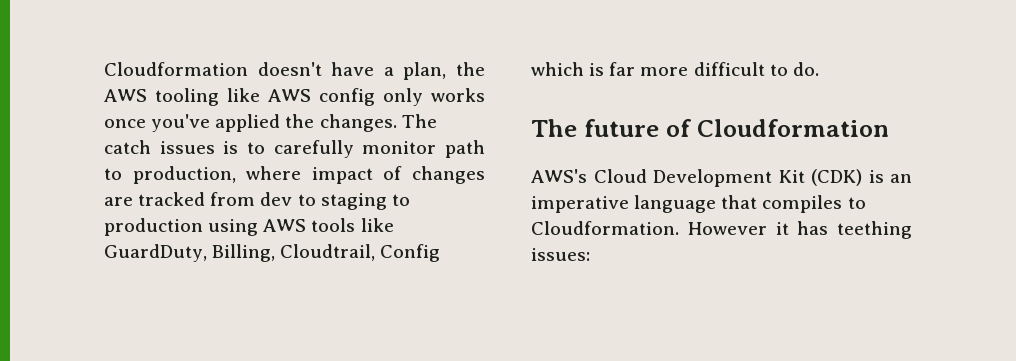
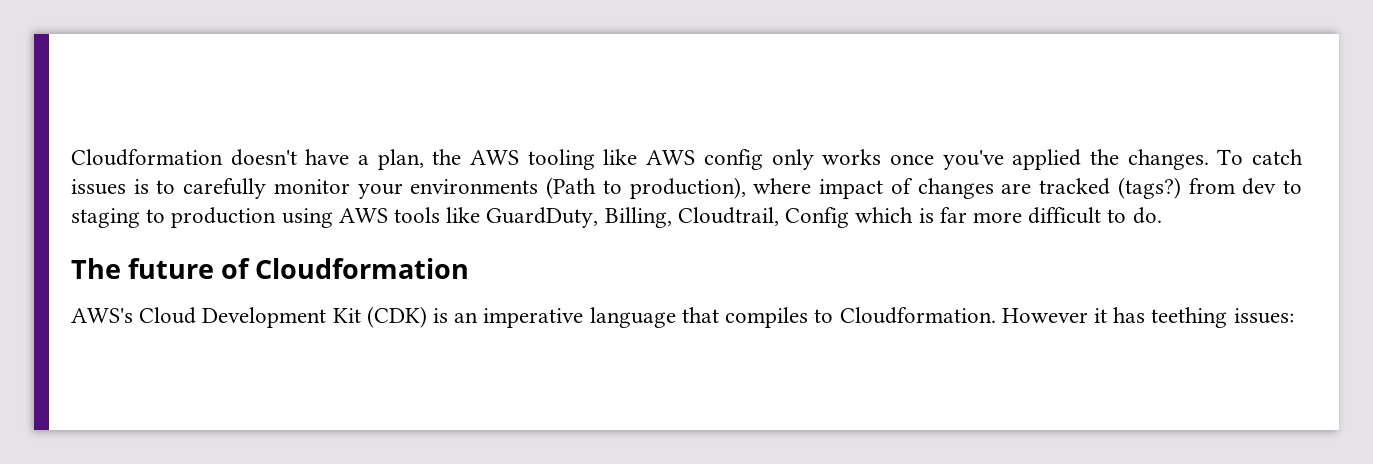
[401,114,437,128] The -> [1217,149,1244,165] To
[445,140,486,158] [104,166,236,184] path to production, -> [357,177,746,199] your environments (Path to production),
(206, 199) none -> [1117,177,1181,199] (tags?)

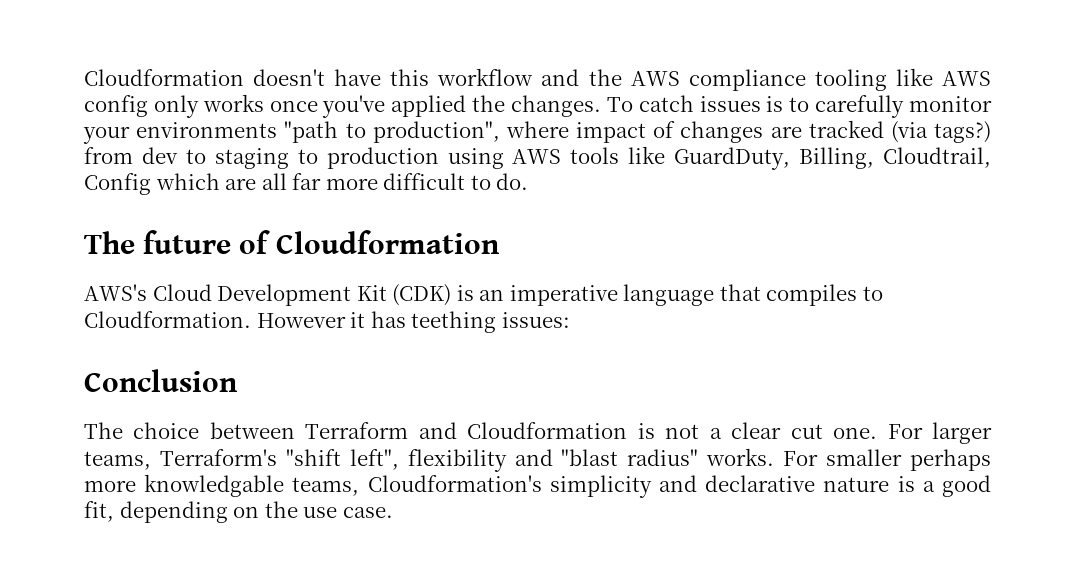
[358,149,424,170] a plan, -> [390,68,580,86] this workflow and
(520, 157) none -> [688,69,806,91] compliance
[546,177,746,199] (Path to production), -> [284,121,500,143] "path to production",
[1117,177,1181,199] (tags?) -> [890,121,991,143] (via tags?)
[918,208,934,223] is -> [225,173,287,190] are all
(1294, 316) none -> [84,369,238,392] [84,422,992,444] [84,448,991,472] [84,474,992,498] [84,501,393,523] // Conclusion // The choice between Terraform and Cloudformation is not a clear cut one. For larger teams, Terraform's "shift left", flexibility and "blast radius" works. For smaller perhaps more knowledgable teams, Cloudformation's simplicity and declarative nature is a good fit, depending on the use case.

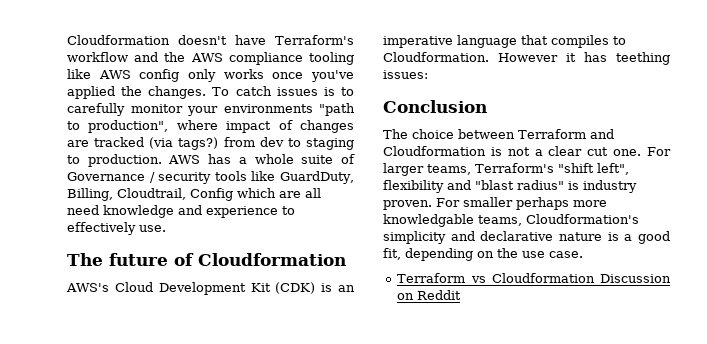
[390,69,430,86] this -> [275,35,355,45] Terraform's
[326,147,562,169] production using AWS -> [87,154,356,167] [67,172,212,184] production. AWS has a whole suite of Governance / security
[292,173,529,190] far more difficult to do. -> [67,205,295,218] [67,222,166,235] need knowledge and experience to effectively use.
[706,448,775,466] works. -> [568,180,637,193] [383,200,432,210] is industry proven.
(393, 512) none -> [397,273,671,283] [397,290,462,300] // Terraform vs Cloudformation Discussion on Reddit

